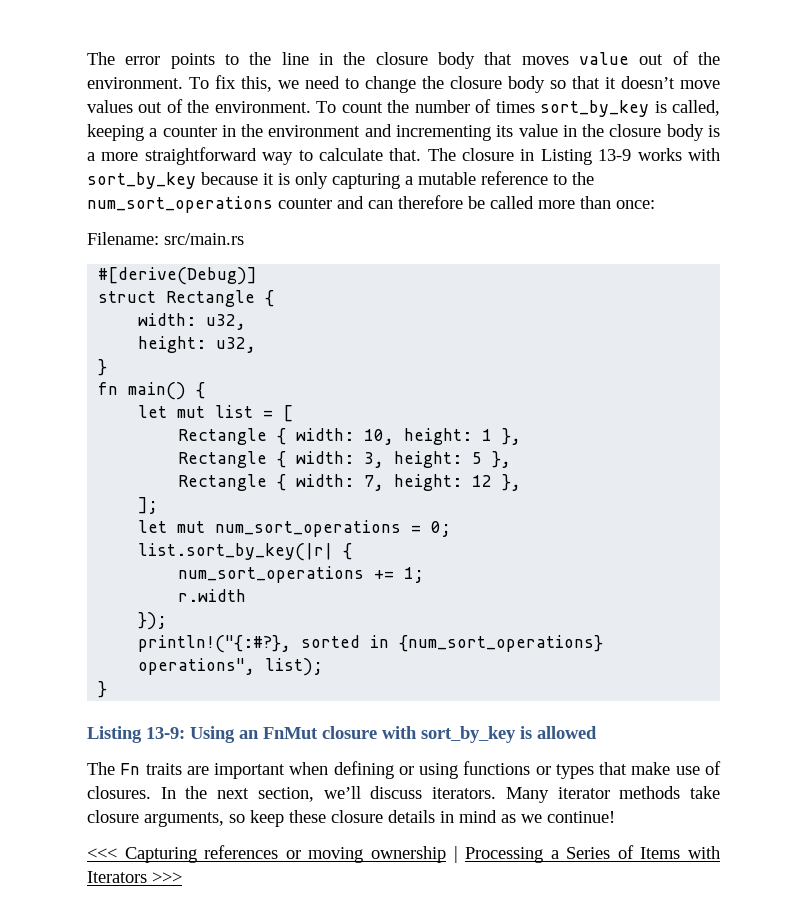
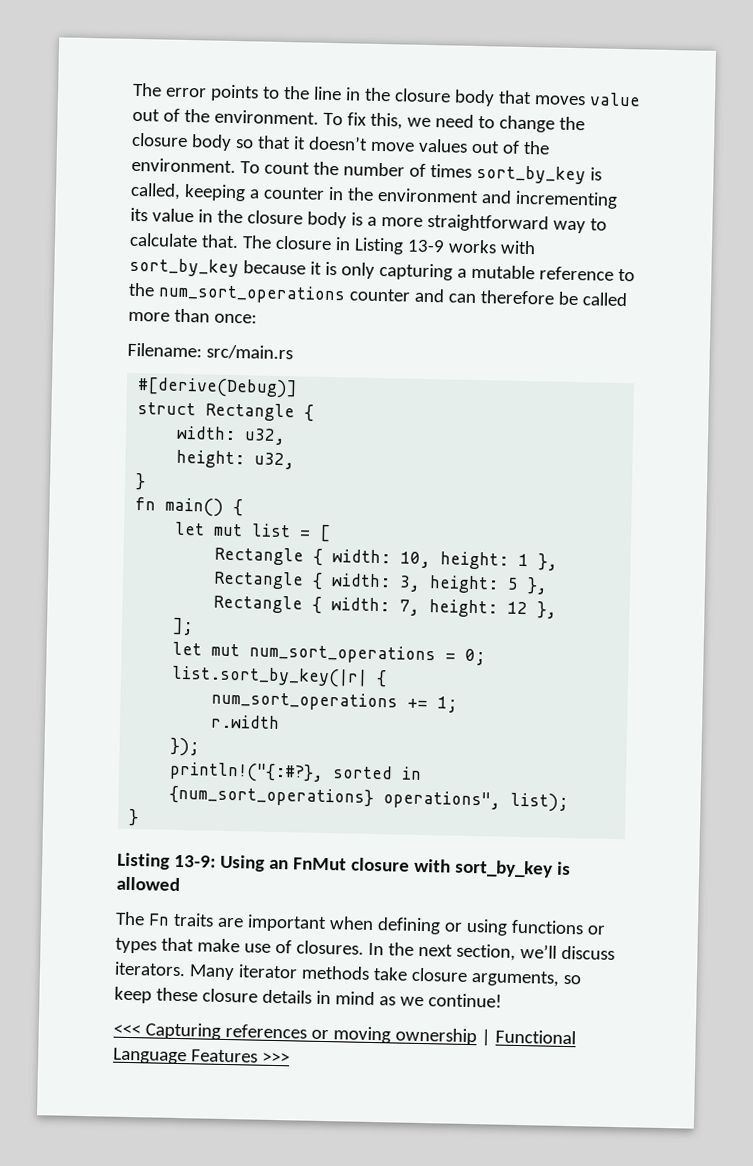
[465,845,721,863] [87,871,147,883] Processing a Series of Items with Iterators -> [494,1029,576,1045] [113,1047,258,1065] Functional Language Features

